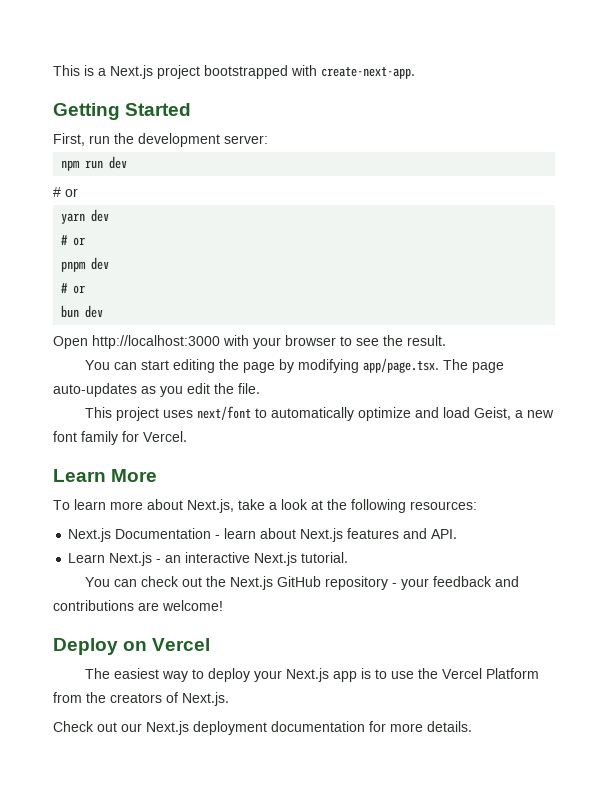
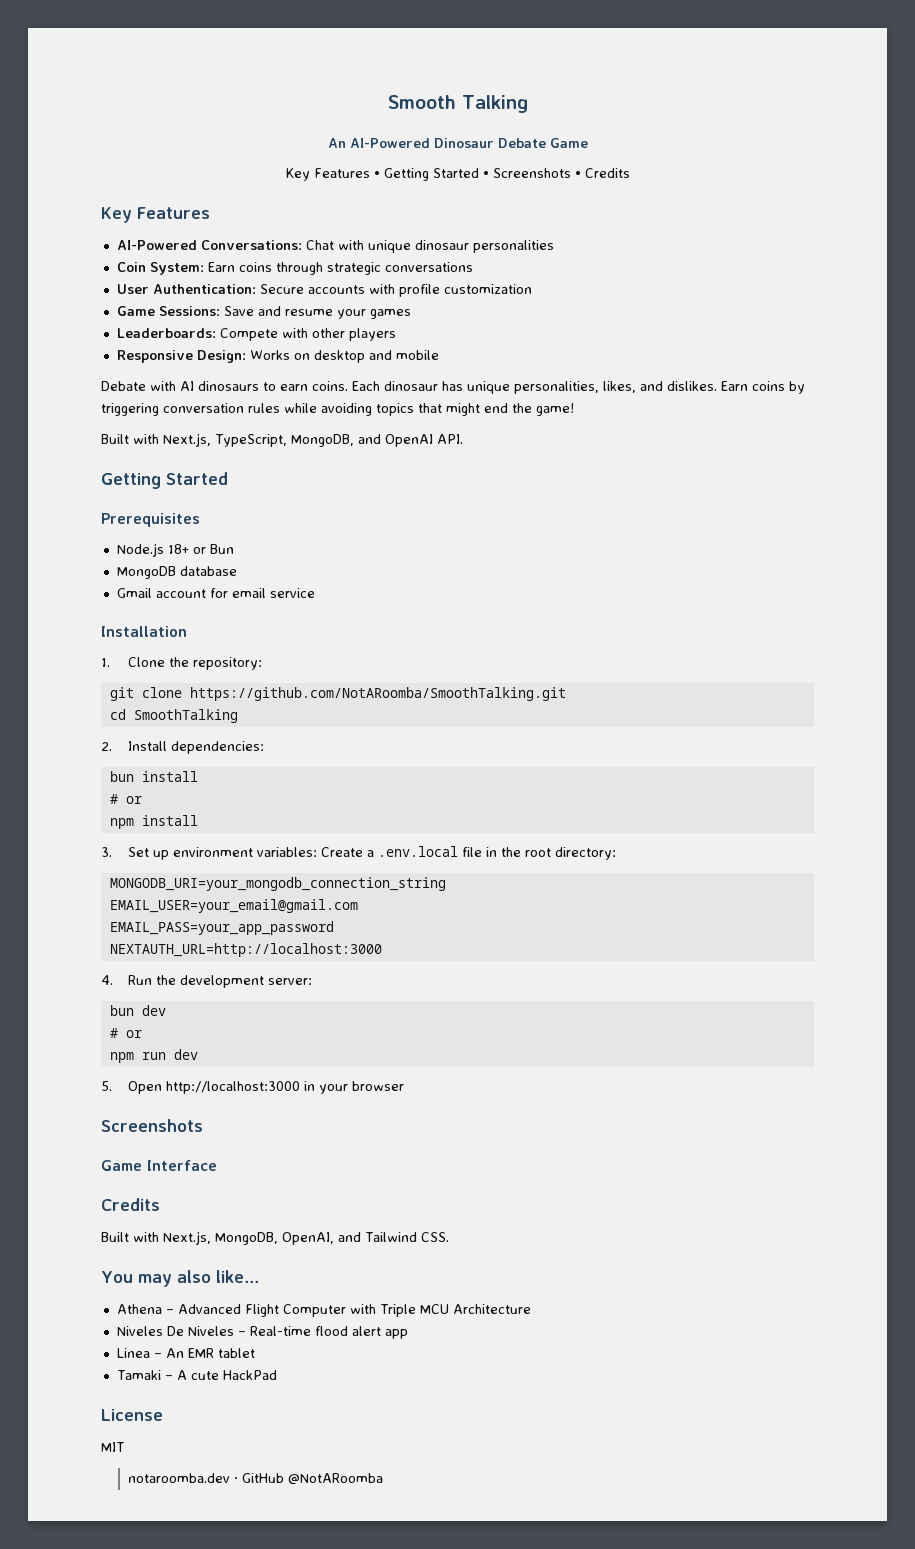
[53,65,415,79] [53,103,192,120] [53,133,110,146] This is a Next.js project bootstrapped with create-next-app. // Getting Started // First, run -> [387,95,528,113] [327,138,588,148] [285,168,630,181] [101,207,210,223] [116,240,554,253] [116,262,473,275] [116,284,532,297] [116,306,411,319] [116,328,396,341] [116,350,439,363] [101,381,805,394] [101,403,574,416] [101,433,463,447] [101,472,228,489] [101,513,200,527] [116,543,234,557] [116,566,237,579] [116,588,315,598] [101,626,187,637] [101,657,263,670] [109,687,566,701] [109,709,238,723] [101,741,265,754] [109,771,198,782] [109,794,142,804] [109,815,198,829] [101,846,617,860] [109,877,446,891] [109,899,358,913] [109,921,334,935] [109,943,382,957] [101,975,153,985] Smooth Talking // An AI-Powered Dinosaur Debate Game // Key Features • Getting Started • Screenshots • Credits // Key Features // AI-Powered Conversations: Chat with unique dinosaur personalities // Coin System: Earn coins through strategic conversations // User Authentication: Secure accounts with profile customization // Game Sessions: Save and resume your games // Leaderboards: Compete with other players // Responsive Design: Works on desktop and mobile // Debate with AI dinosaurs to earn coins. Each dinosaur has unique personalities, likes, and dislikes. Earn coins by triggering conversation rules while avoiding topics that might end the game! // Built with Next.js, TypeScript, MongoDB, and OpenAI API. // Getting Started // Prerequisites // Node.js 18+ or Bun // MongoDB database // Gmail account for email service // Installation // 1. Clone the repository: // git clone https://github.com/NotARoomba/SmoothTalking.git // cd SmoothTalking // 2. Install dependencies: // bun install // # or // npm install // 3. Set up environment variables: Create a .env.local file in the root directory: // MONGODB_URI=your_mongodb_connection_string // EMAIL_USER=your_email@gmail.com // EMAIL_PASS=your_app_password // NEXTAUTH_URL=http://localhost:3000 // 4. Run
(268, 139) none -> [109,1005,166,1016] [109,1028,142,1038] // bun dev // # or
[53,187,78,197] [61,209,110,224] [61,235,86,246] [61,257,110,272] [61,283,86,294] [61,305,104,318] # or // yarn dev // # or // pnpm dev // # or // bun dev // -> [101,1081,112,1091] 5.
[223,335,249,346] with -> [304,1081,316,1091] in
[340,335,446,346] [85,358,505,373] [53,383,260,397] [85,406,555,421] [53,431,187,445] [53,469,158,482] [53,499,477,513] [68,528,458,542] [68,552,349,566] [85,576,520,590] [53,600,223,611] [53,638,211,655] [85,668,540,682] [53,692,229,706] [53,721,472,735] to see the result. // You can start editing the page by modifying app/page.tsx. The page auto-updates as you edit the file. // This project uses next/font to automatically optimize and load Geist, a new font family for Vercel. // Learn More // To learn more about Next.js, take a look at the following resources: // Next.js Documentation - learn about Next.js features and API. // Learn Next.js - an interactive Next.js tutorial. // You can check out the Next.js GitHub repository - your feedback and contributions are welcome! // Deploy on Vercel // The easiest way to deploy your Next.js app is to use the Vercel Platform from the creators of Next.js. // Check out our Next.js deployment documentation for more details. -> [101,1119,203,1132] [101,1160,217,1171] [101,1198,160,1211] [101,1231,449,1245] [101,1270,259,1287] [116,1304,531,1317] [116,1326,408,1339] [116,1348,255,1358] [116,1370,277,1380] [101,1409,163,1421] [101,1442,124,1452] [128,1473,384,1485] // Screenshots // Game Interface // Credits // Built with Next.js, MongoDB, OpenAI, and Tailwind CSS. // You may also like... // Athena – Advanced Flight Computer with Triple MCU Architecture // Niveles De Niveles – Real-time flood alert app // Linea – An EMR tablet // Tamaki – A cute HackPad // License // MIT // notaroomba.dev · GitHub @NotARoomba

